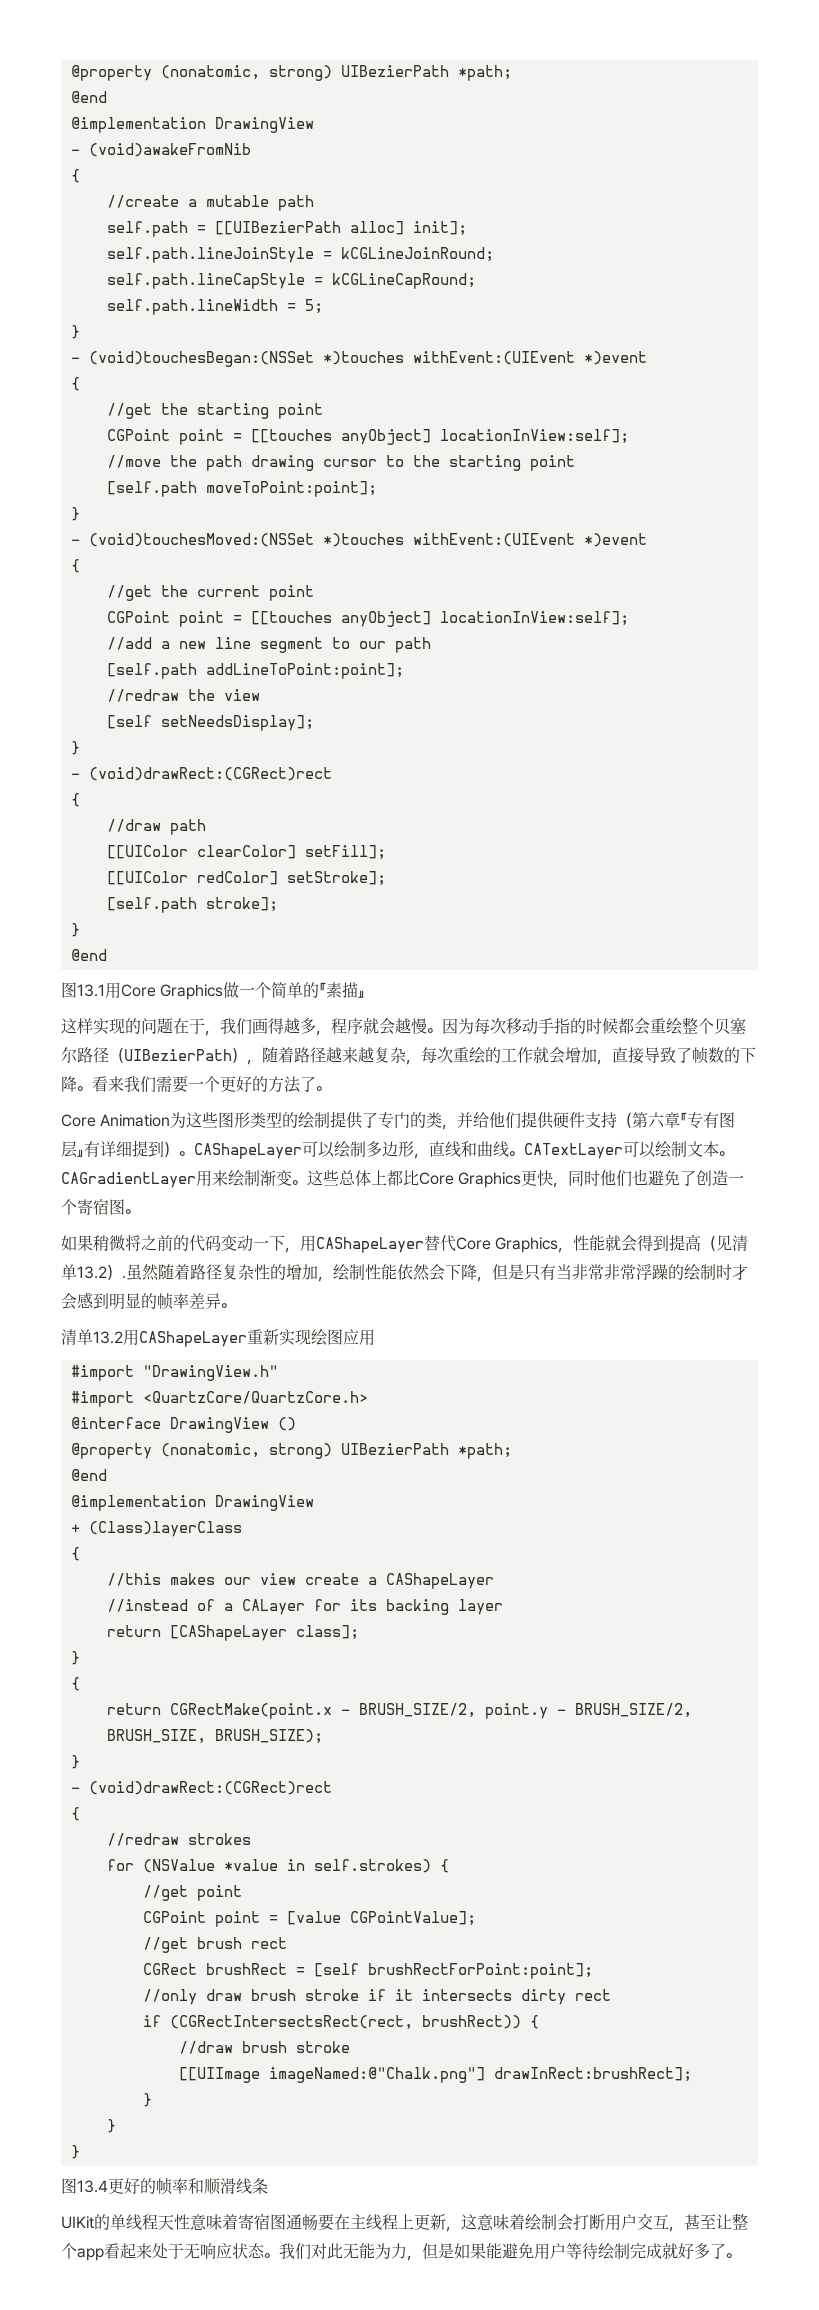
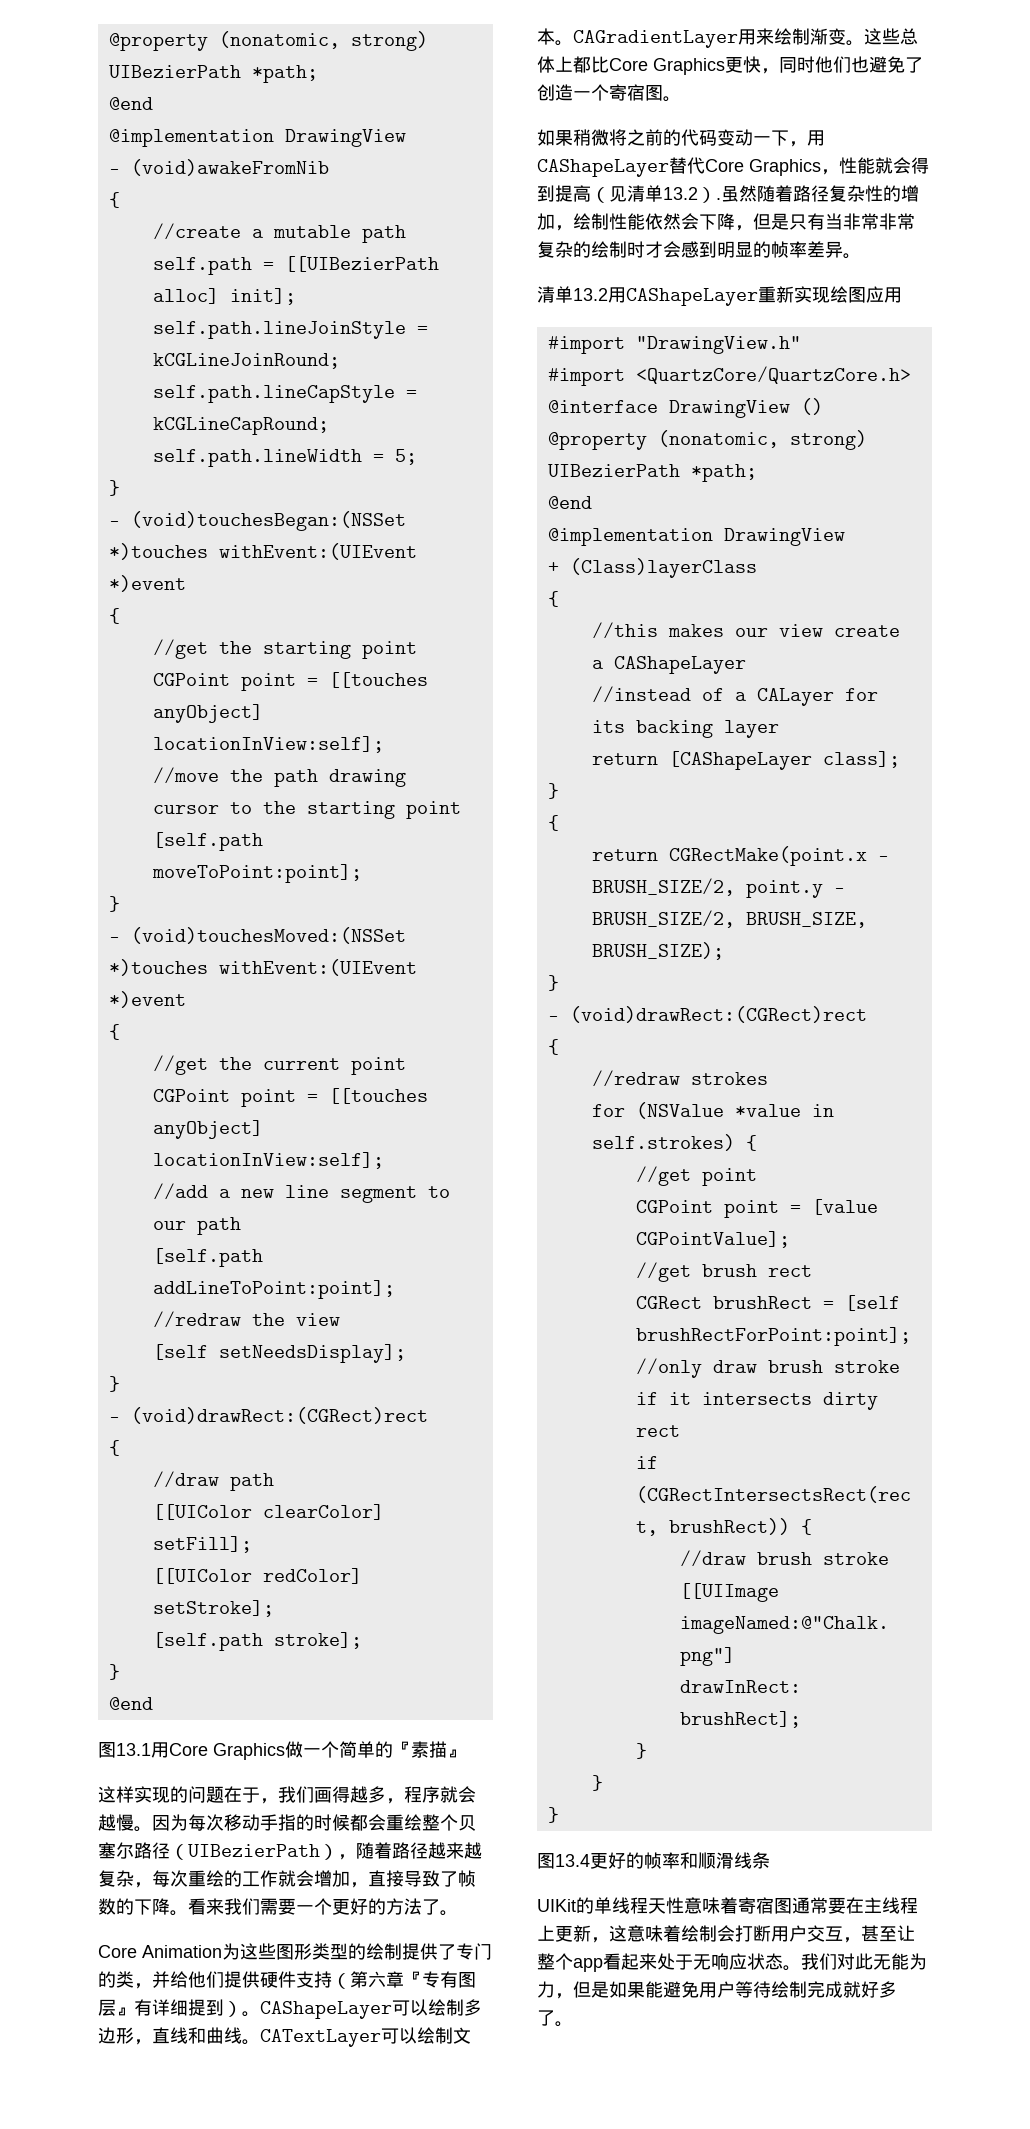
[636,1264,668,1280] 浮躁 -> [537,241,573,258] 复杂
[302,2214,318,2230] 畅 -> [810,1897,828,1914] 常

